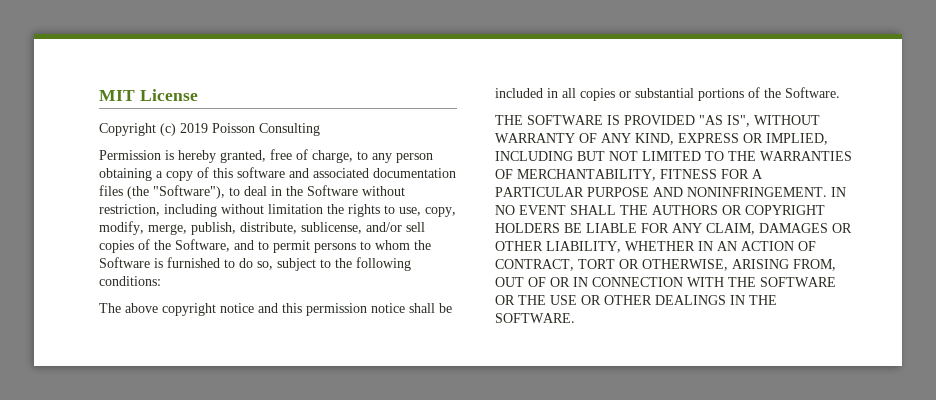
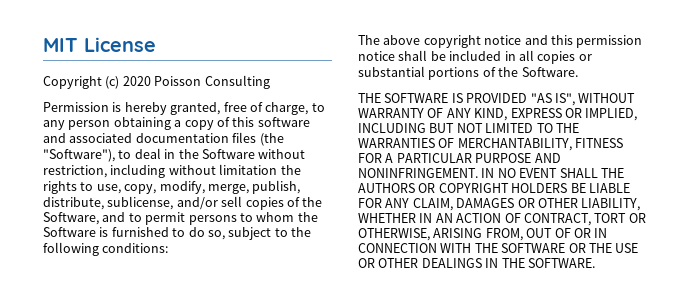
[180,123,208,133] 2019 -> [122,76,151,86] 2020

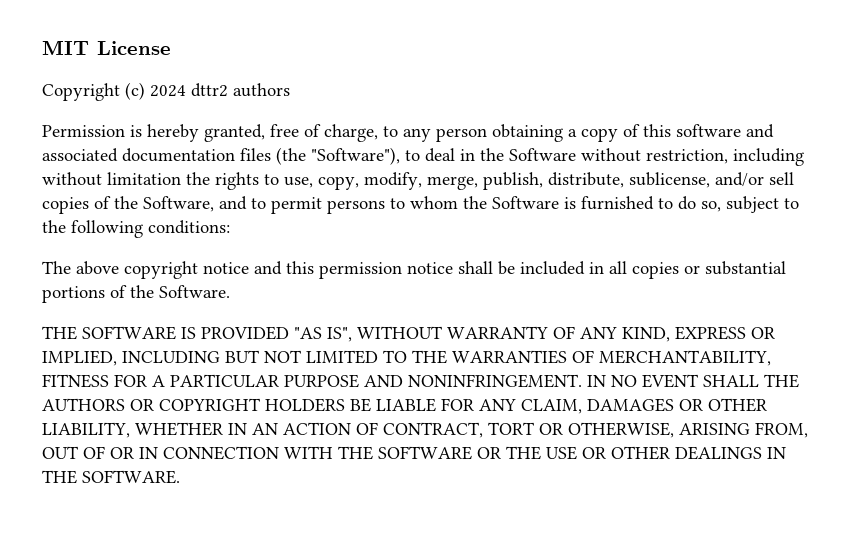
[122,75,270,89] 2020 Poisson Consulting -> [150,83,290,97] 2024 dttr2 authors

